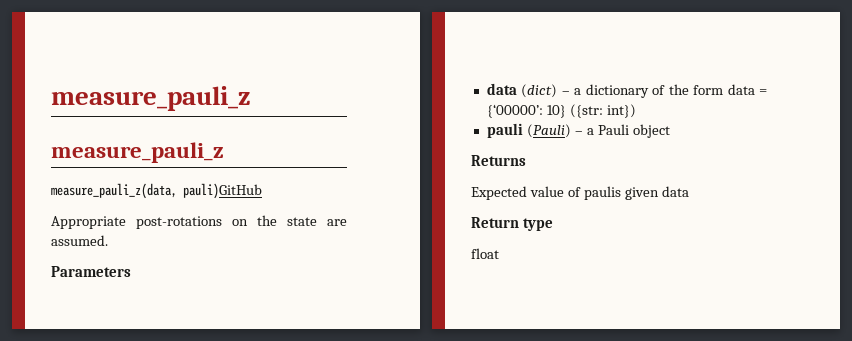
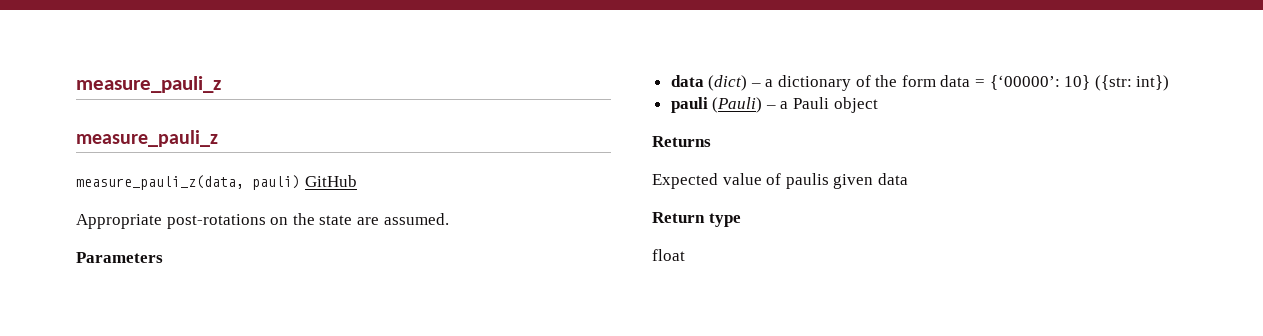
[183,183,262,199] pauli)GitHub -> [252,175,357,190] pauli) GitHub

